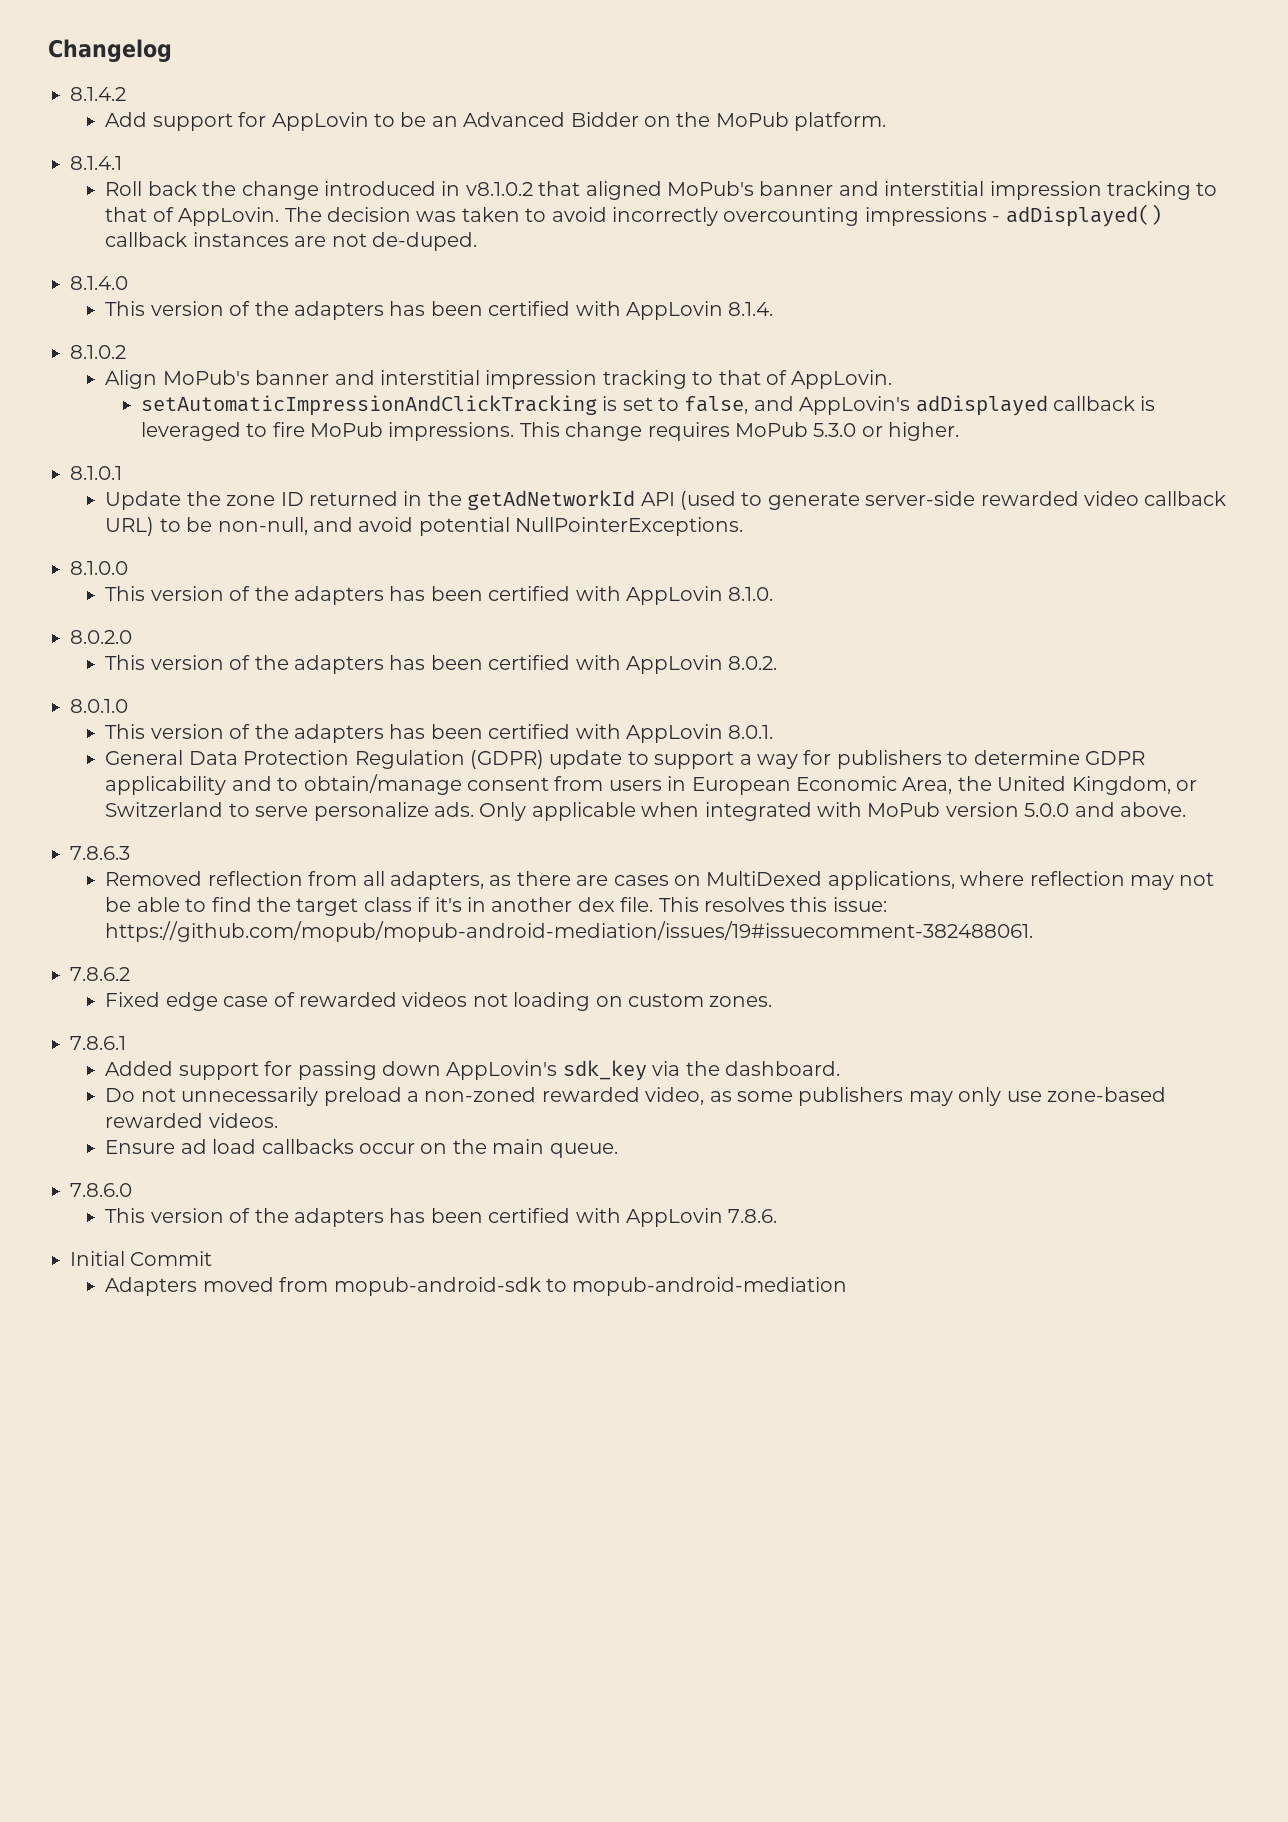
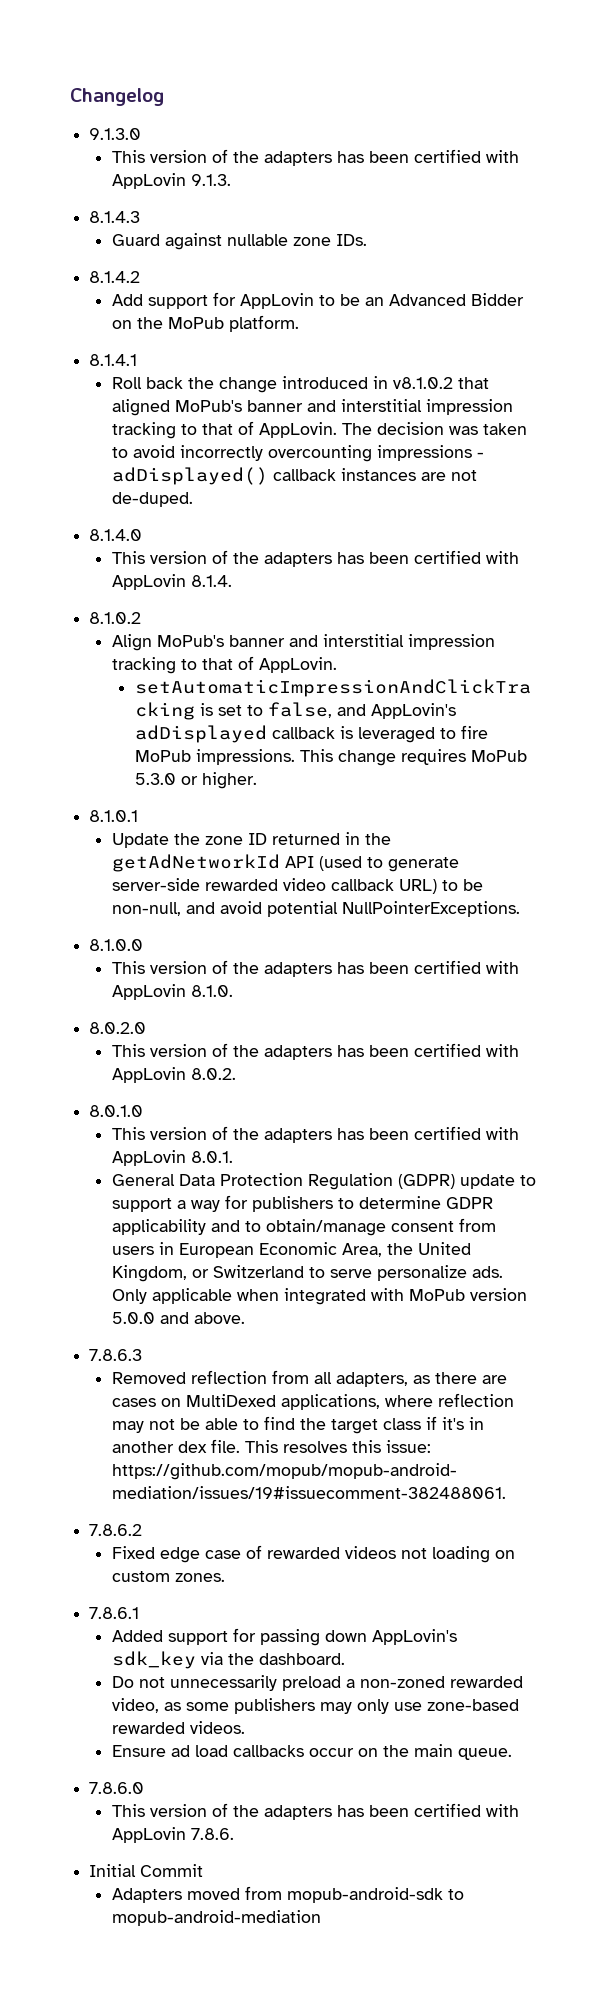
(172, 50) none -> [89,128,142,140] [112,149,520,166] [112,173,232,189] [89,211,141,223] [112,233,368,250] // 9.1.3.0 // This version of the adapters has been certified with AppLovin 9.1.3. // 8.1.4.3 // Guard against nullable zone IDs.

